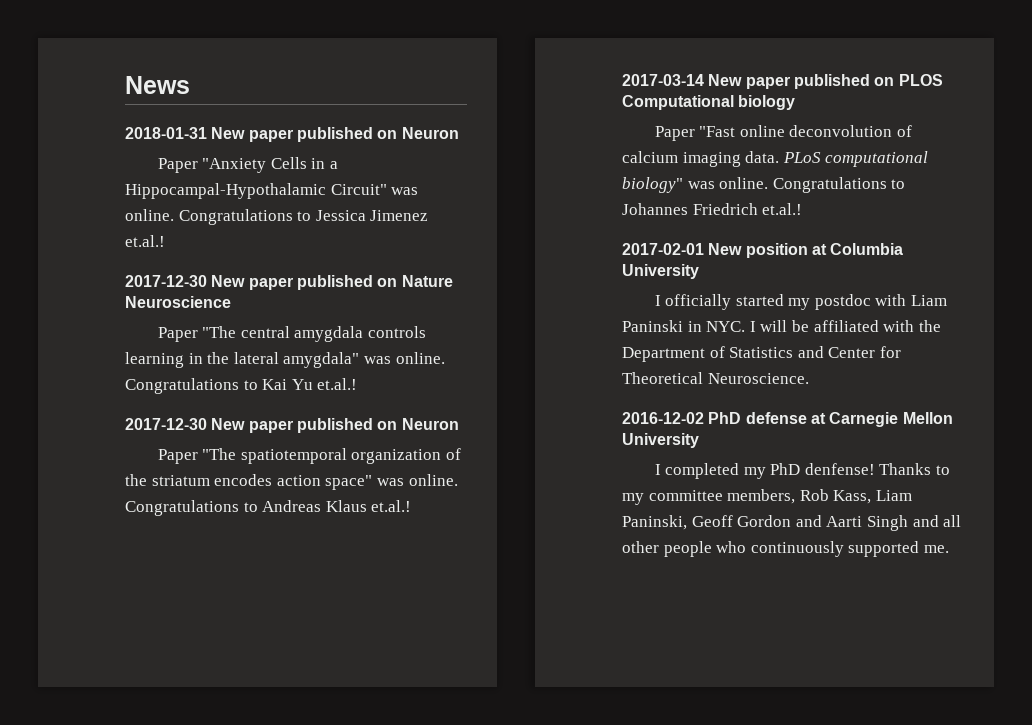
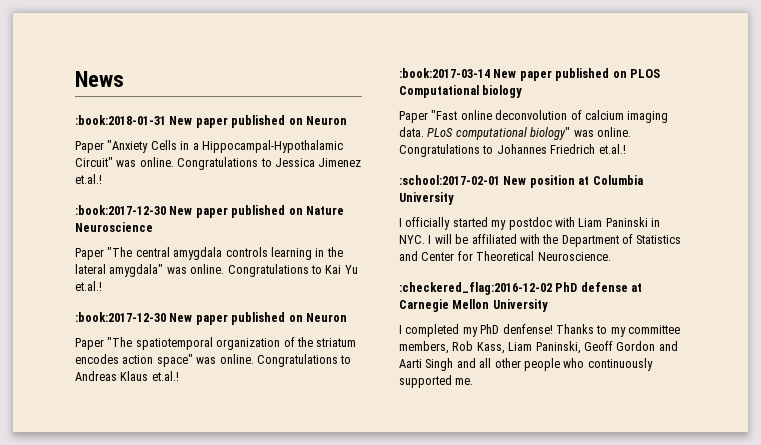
[125,127,207,139] 2018-01-31 -> [75,115,166,125] :book:2018-01-31
[125,275,207,287] 2017-12-30 -> [75,205,166,215] :book:2017-12-30
[125,418,207,430] 2017-12-30 -> [75,312,166,322] :book:2017-12-30
[622,74,704,86] 2017-03-14 -> [399,68,490,78] :book:2017-03-14
[622,243,704,255] 2017-02-01 -> [399,175,500,185] :school:2017-02-01
[622,412,704,424] 2016-12-02 -> [399,282,552,295] :checkered_flag:2016-12-02

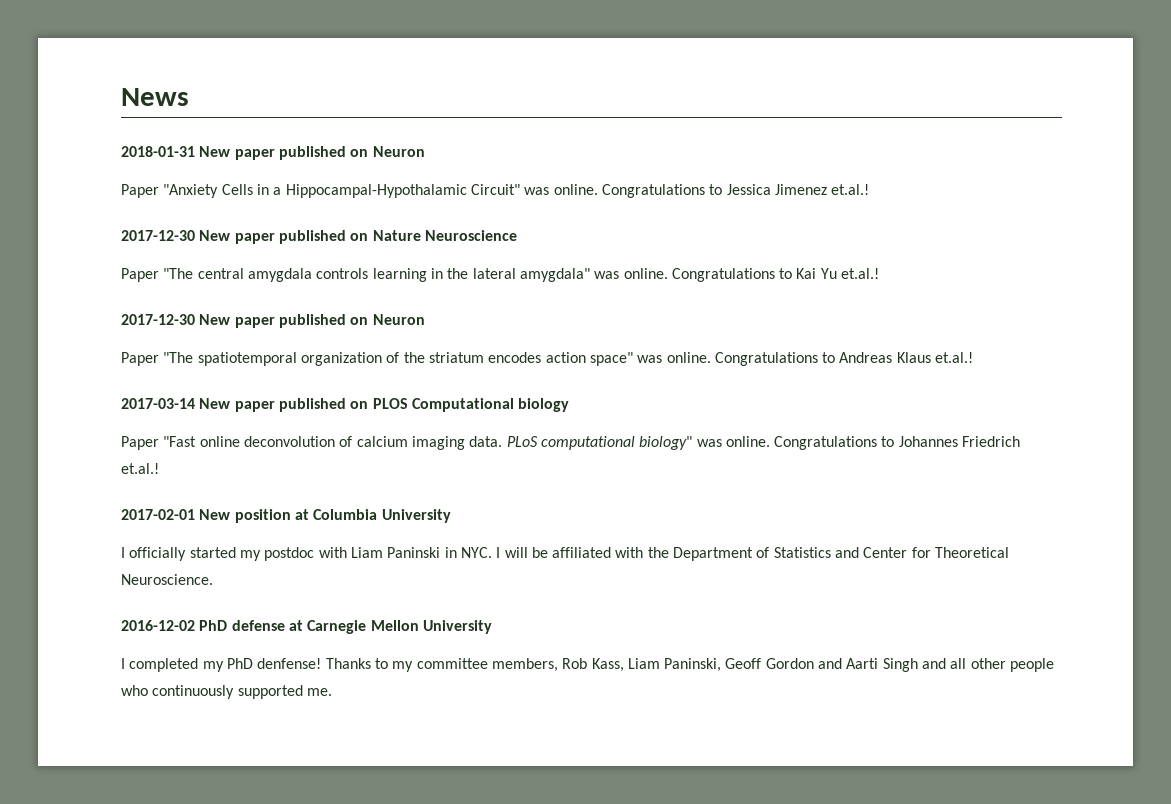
[75,115,166,125] :book:2018-01-31 -> [121,146,195,157] 2018-01-31
[75,205,166,215] :book:2017-12-30 -> [121,230,195,241] 2017-12-30
[75,312,166,322] :book:2017-12-30 -> [121,314,195,325] 2017-12-30
[399,68,490,78] :book:2017-03-14 -> [121,398,195,409] 2017-03-14
[399,175,500,185] :school:2017-02-01 -> [121,509,195,520] 2017-02-01
[399,282,552,295] :checkered_flag:2016-12-02 -> [121,620,195,631] 2016-12-02

